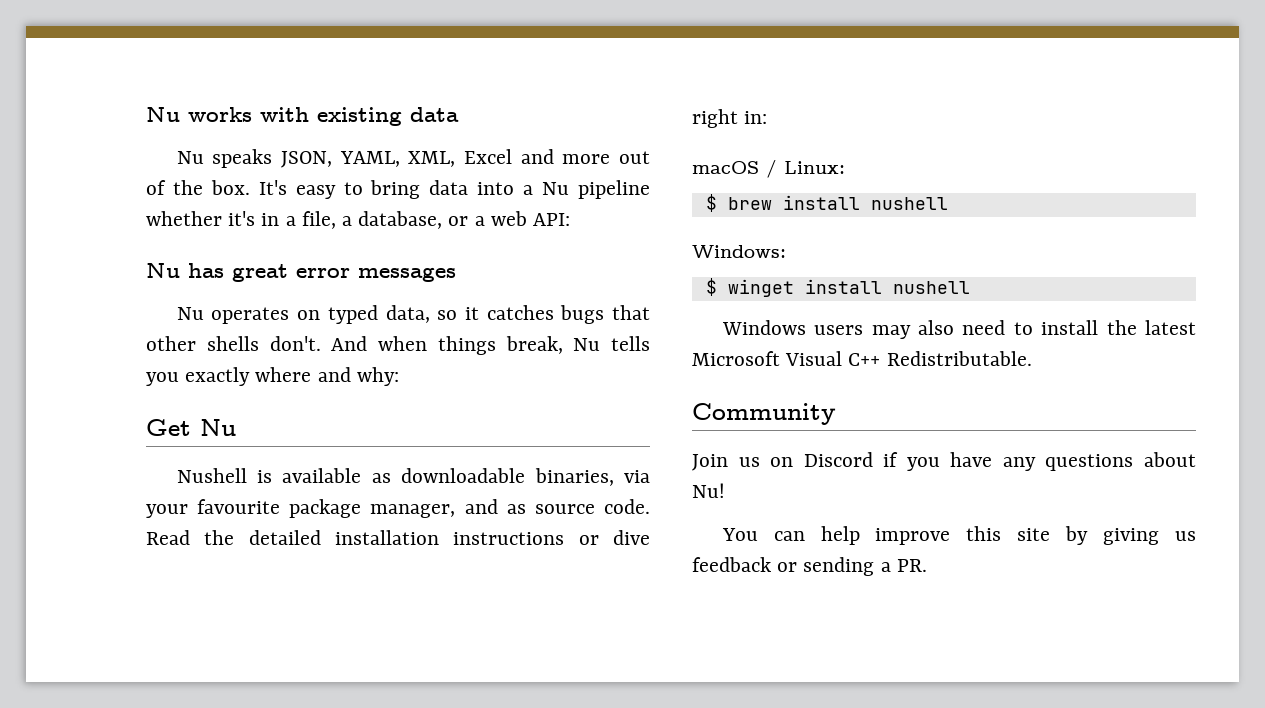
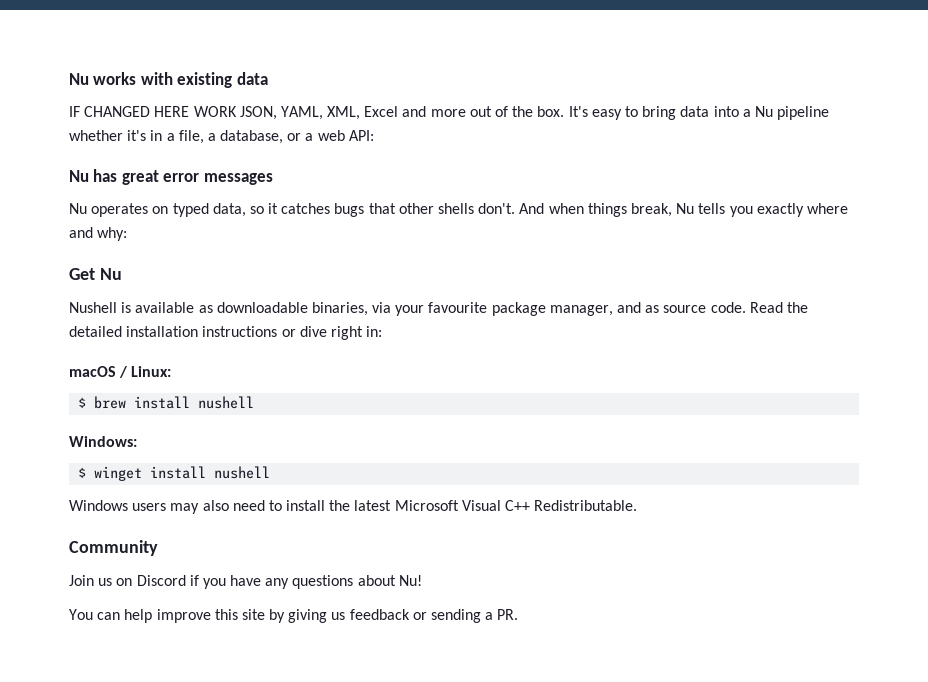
[176,149,273,168] Nu speaks -> [69,106,237,117] IF CHANGED HERE WORK

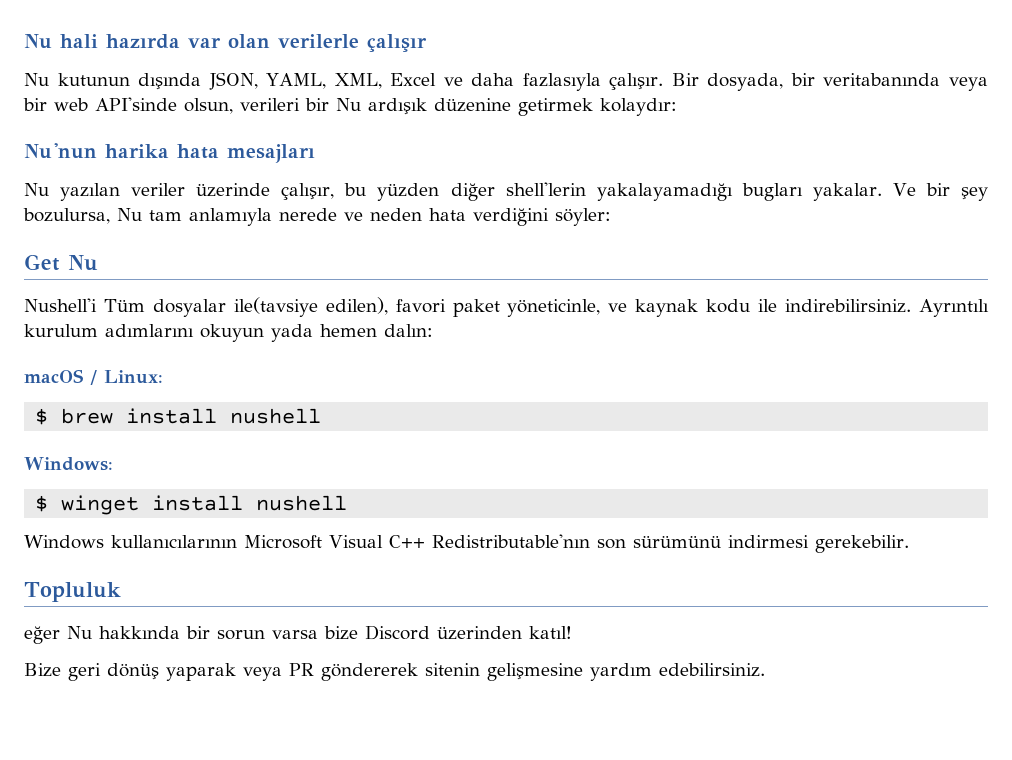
[69,72,268,88] [69,106,830,120] [69,130,374,144] [69,169,273,185] [69,203,848,217] [69,227,128,241] [69,268,122,280] [69,302,808,316] [69,326,383,340] Nu works with existing data // IF CHANGED HERE WORK JSON, YAML, XML, Excel and more out of the box. It's easy to bring data into a Nu pipeline whether it's in a file, a database, or a web API: // Nu has great error messages // Nu operates on typed data, so it catches bugs that other shells don't. And when things break, Nu tells you exactly where and why: // Get Nu // Nushell is available as downloadable binaries, via your favourite package manager, and as source code. Read the detailed installation instructions or dive right in: -> [24,34,427,52] [24,72,989,91] [23,97,677,116] [24,143,315,163] [24,182,989,201] [23,208,611,226] [24,254,98,271] [24,297,990,317] [24,324,433,342] Nu hali hazırda var olan verilerle çalışır // Nu kutunun dışında JSON, YAML, XML, Excel ve daha fazlasıyla çalışır. Bir dosyada, bir veritabanında veya bir web API'sinde olsun, verileri bir Nu ardışık düzenine getirmek kolaydır: // Nu'nun harika hata mesajları // Nu yazılan veriler üzerinde çalışır, bu yüzden diğer shell'lerin yakalayamadığı bugları yakalar. Ve bir şey bozulursa, Nu tam anlamıyla nerede ve neden hata verdiğini söyler: // Get Nu // Nushell'i Tüm dosyalar ile(tavsiye edilen), favori paket yöneticinle, ve kaynak kodu ile indirebilirsiniz. Ayrıntılı kurulum adımlarını okuyun yada hemen dalın:
[132,500,638,514] [69,540,158,556] [69,575,422,589] [69,609,519,623] users may also need to install the latest Microsoft Visual C++ Redistributable. // Community // Join us on Discord if you have any questions about Nu! // You can help improve this site by giving us feedback or sending a PR. -> [111,534,909,553] [24,582,121,602] [24,625,572,644] [24,663,765,681] kullanıcılarının Microsoft Visual C++ Redistributable'nın son sürümünü indirmesi gerekebilir. // Topluluk // eğer Nu hakkında bir sorun varsa bize Discord üzerinden katıl! // Bize geri dönüş yaparak veya PR göndererek sitenin gelişmesine yardım edebilirsiniz.

